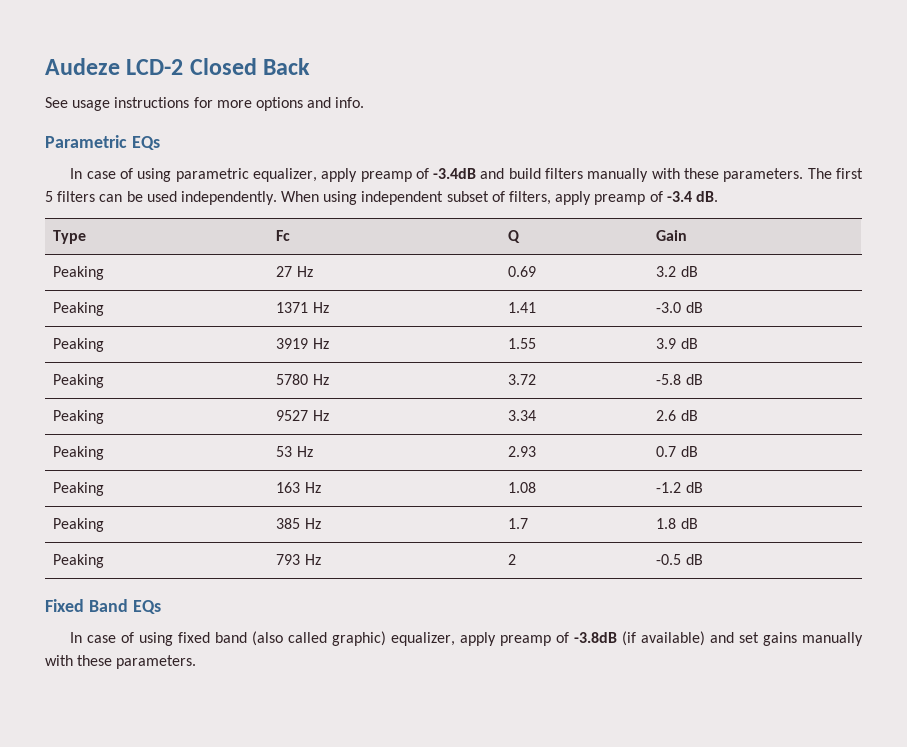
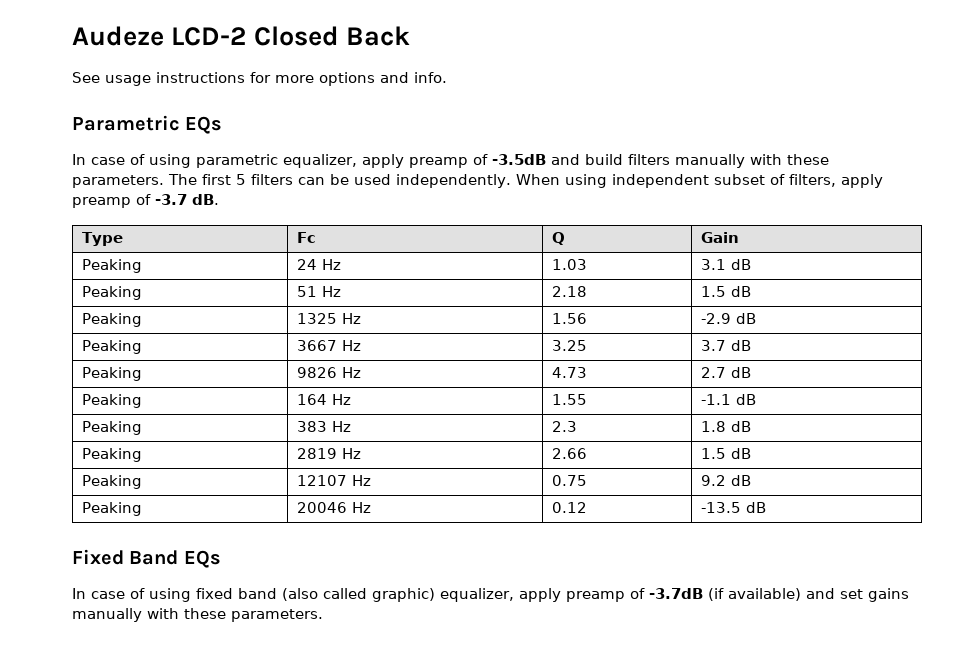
[433,168,477,179] -3.4dB -> [492,154,546,165] -3.5dB
[666,191,692,202] -3.4 -> [155,194,187,205] -3.7
[276,266,313,277] [508,266,537,277] [656,266,698,277] [53,302,105,316] [276,302,329,313] [508,302,537,313] [656,302,703,313] [53,338,105,352] [276,338,309,349] 27 Hz | 0.69 | 3.2 dB // Peaking | 1371 Hz | 1.41 | -3.0 dB // Peaking | 3919 -> [296,259,341,270] [551,259,587,270] [700,259,751,270] [81,286,142,300] [296,286,341,297] [551,286,587,297] [700,286,751,297] [81,313,142,327] [296,313,361,324] [551,313,587,324] [700,313,756,324] [81,340,142,354] [296,340,361,351] [551,340,587,351] [700,340,751,351] [81,367,142,381] [296,367,361,378] [551,367,587,378] [700,367,751,378] [81,394,142,408] [296,394,327,405] 24 Hz | 1.03 | 3.1 dB // Peaking | 51 Hz | 2.18 | 1.5 dB // Peaking | 1325 Hz | 1.56 | -2.9 dB // Peaking | 3667 Hz | 3.25 | 3.7 dB // Peaking | 9826 Hz | 4.73 | 2.7 dB // Peaking | 164
[656,338,698,349] [53,374,105,388] [276,374,329,385] [508,374,537,385] [656,374,703,385] [53,410,105,424] [276,410,329,421] [508,410,537,421] [656,410,698,421] [53,446,105,460] [276,446,313,457] [508,446,537,457] [656,446,698,457] [53,482,105,496] [276,482,321,493] [508,482,537,493] [656,482,703,493] [53,518,105,532] [276,518,321,529] [508,518,529,529] 3.9 dB // Peaking | 5780 Hz | 3.72 | -5.8 dB // Peaking | 9527 Hz | 3.34 | 2.6 dB // Peaking | 53 Hz | 2.93 | 0.7 dB // Peaking | 163 Hz | 1.08 | -1.2 dB // Peaking | 385 Hz | 1.7 -> [700,394,756,405] [81,421,142,435] [296,421,351,432] [551,421,577,432] -1.1 dB // Peaking | 383 Hz | 2.3
[276,554,321,565] [508,554,517,565] [656,554,682,565] 793 Hz | 2 | -0.5 -> [296,448,361,459] [551,448,587,459] [700,448,751,459] [81,475,142,489] [296,475,371,486] [551,475,587,486] [700,475,751,486] [81,502,142,516] [296,502,371,513] [551,502,587,513] [700,502,741,513] 2819 Hz | 2.66 | 1.5 dB // Peaking | 12107 Hz | 0.75 | 9.2 dB // Peaking | 20046 Hz | 0.12 | -13.5
[574,632,618,643] -3.8dB -> [649,588,703,599] -3.7dB

